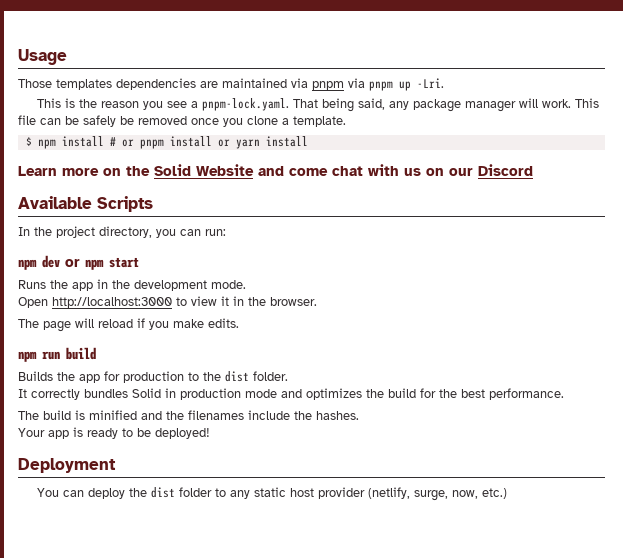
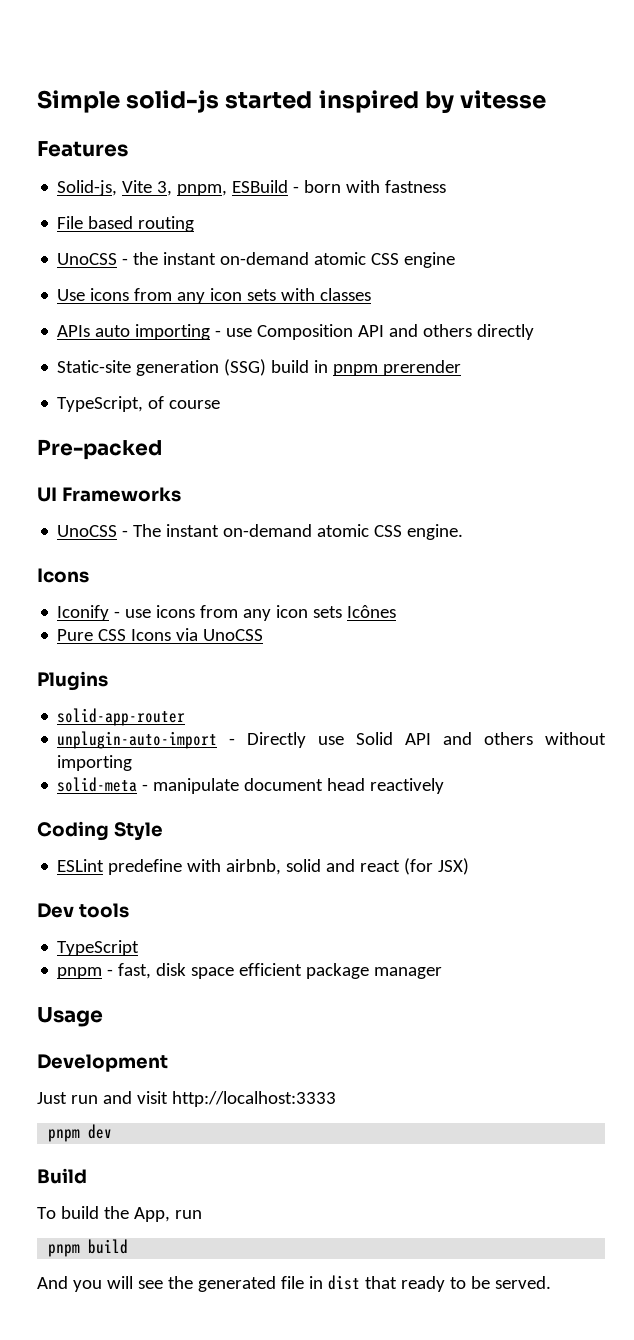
[18,49,67,65] [18,78,444,91] [36,98,599,112] [18,115,346,127] [25,136,308,149] [18,164,533,176] [18,196,153,212] [18,226,226,238] [18,255,139,270] [18,279,246,291] [18,296,317,308] [18,318,239,332] [18,347,96,362] [18,371,288,383] [18,388,564,400] [18,410,359,420] [18,427,210,439] [18,458,116,473] [36,487,507,501] Usage // Those templates dependencies are maintained via pnpm via pnpm up -Lri. // This is the reason you see a pnpm-lock.yaml. That being said, any package manager will work. This file can be safely be removed once you clone a template. // $ npm install # or pnpm install or yarn install // Learn more on the Solid Website and come chat with us on our Discord // Available Scripts // In the project directory, you can run: // npm dev or npm start // Runs the app in the development mode. // Open http://localhost:3000 to view it in the browser. // The page will reload if you make edits. // npm run build // Builds the app for production to the dist folder. // It correctly bundles Solid in production mode and optimizes the build for the best performance. // The build is minified and the filenames include the hashes. // Your app is ready to be deployed! // Deployment // You can deploy the dist folder to any static host provider (netlify, surge, now, etc.) -> [37,90,547,113] [37,141,128,157] [57,180,447,196] [57,216,195,232] [57,252,456,268] [57,288,372,304] [57,324,535,340] [57,359,462,376] [57,396,221,412] [37,439,162,460] [37,487,181,502] [57,524,464,540] [37,568,89,583] [57,605,397,621] [57,628,264,641] [37,671,108,691] [57,708,186,726] [57,731,607,749] [57,755,133,771] [57,777,445,794] [37,821,163,841] [57,858,470,875] [37,903,129,918] [57,940,140,956] [57,963,443,979] [37,1007,103,1027] [37,1054,168,1072] [37,1091,336,1107] [48,1124,113,1142] [37,1168,87,1184] [37,1206,202,1222] [48,1239,129,1257] [37,1275,551,1292] Simple solid-js started inspired by vitesse // Features // Solid-js, Vite 3, pnpm, ESBuild - born with fastness // File based routing // UnoCSS - the instant on-demand atomic CSS engine // Use icons from any icon sets with classes // APIs auto importing - use Composition API and others directly // Static-site generation (SSG) build in pnpm prerender // TypeScript, of course // Pre-packed // UI Frameworks // UnoCSS - The instant on-demand atomic CSS engine. // Icons // Iconify - use icons from any icon sets Icônes // Pure CSS Icons via UnoCSS // Plugins // solid-app-router // unplugin-auto-import - Directly use Solid API and others without importing // solid-meta - manipulate document head reactively // Coding Style // ESLint predefine with airbnb, solid and react (for JSX) // Dev tools // TypeScript // pnpm - fast, disk space efficient package manager // Usage // Development // Just run and visit http://localhost:3333 // pnpm dev // Build // To build the App, run // pnpm build // And you will see the generated file in dist that ready to be served.

